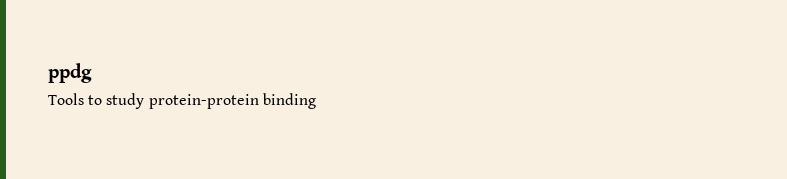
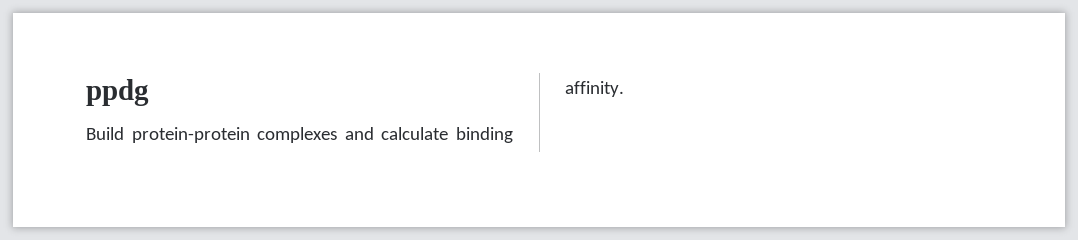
[48,93,316,109] Tools to study protein-protein binding -> [86,127,513,143] [565,81,624,97] Build protein-protein complexes and calculate binding affinity.

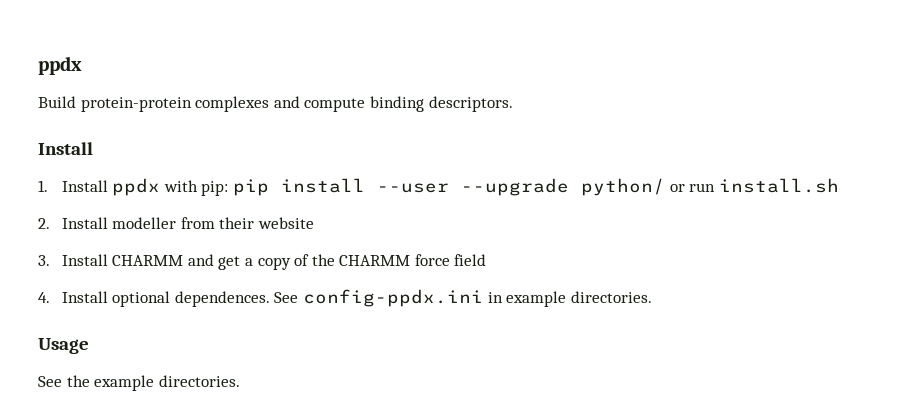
[86,79,149,106] ppdg -> [38,56,82,75] ppdx
[381,127,513,143] [565,81,624,97] calculate binding affinity. -> [304,96,513,112] [38,142,93,155] [38,178,839,196] [38,217,314,229] [38,254,487,270] [38,289,652,307] [38,338,89,354] [38,375,240,391] compute binding descriptors. // Install // 1. Install ppdx with pip: pip install --user --upgrade python/ or run install.sh // 2. Install modeller from their website // 3. Install CHARMM and get a copy of the CHARMM force field // 4. Install optional dependences. See config-ppdx.ini in example directories. // Usage // See the example directories.

